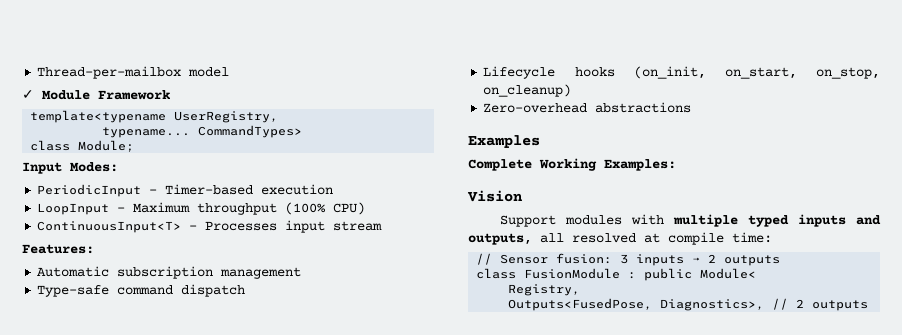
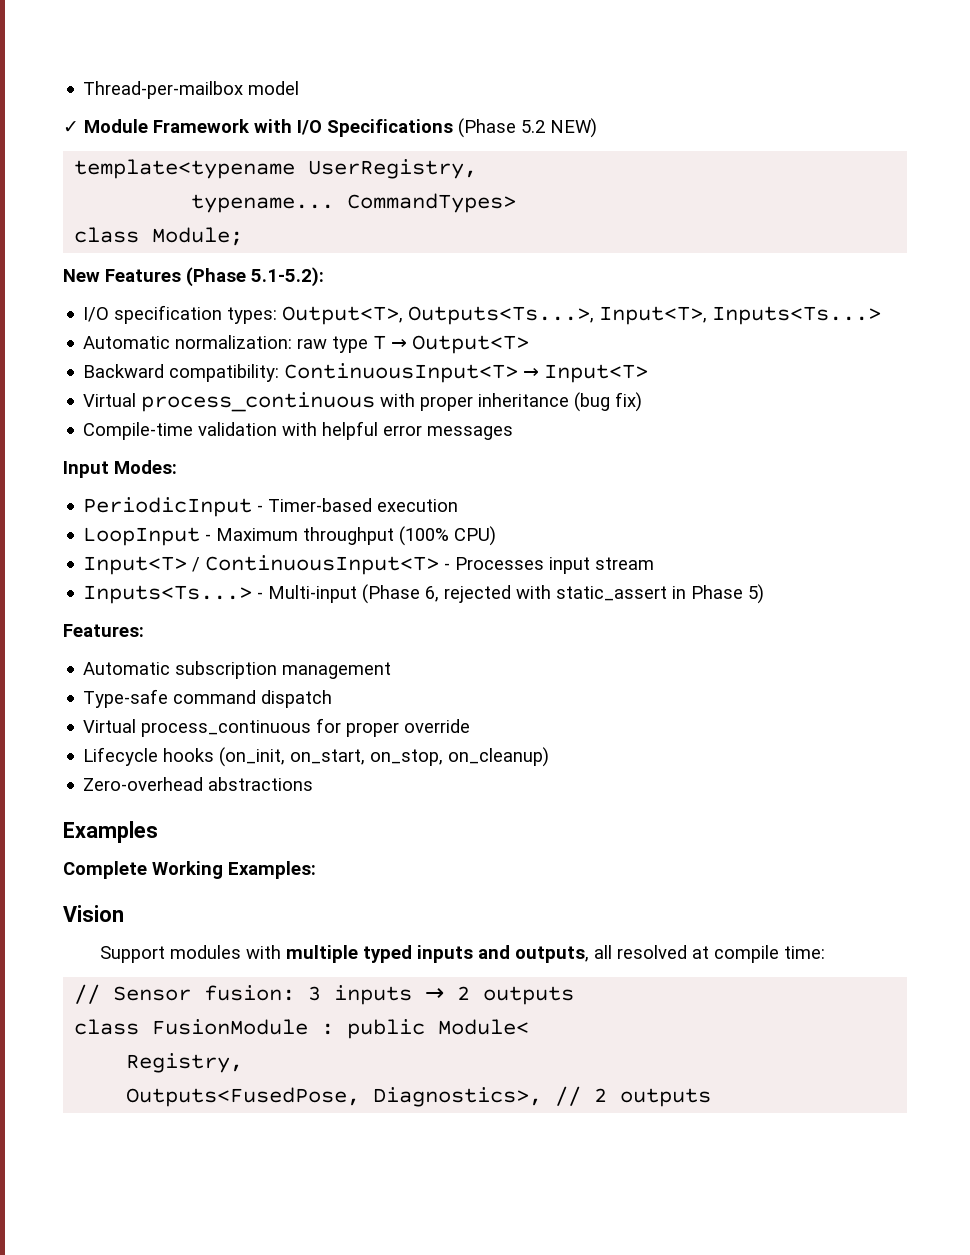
(170, 95) none -> [254,118,597,138] with I/O Specifications (Phase 5.2 NEW)
(135, 146) none -> [63,267,324,287] [83,305,882,325] [83,335,530,354] [83,363,649,383] [83,392,643,412] [83,421,514,440] // New Features (Phase 5.1-5.2): // I/O specification types: Output<T>, Outputs<Ts...>, Input<T>, Inputs<Ts...> // Automatic normalization: raw type T → Output<T> // Backward compatibility: ContinuousInput<T> → Input<T> // Virtual process_continuous with proper inheritance (bug fix) // Compile-time validation with helpful error messages
(366, 208) none -> [83,556,201,575] Input<T> /
(383, 226) none -> [83,584,765,604] // Inputs<Ts...> - Multi-input (Phase 6, rejected with static_assert in Phase 5)
(246, 290) none -> [83,718,471,737] // Virtual process_continuous for proper override

